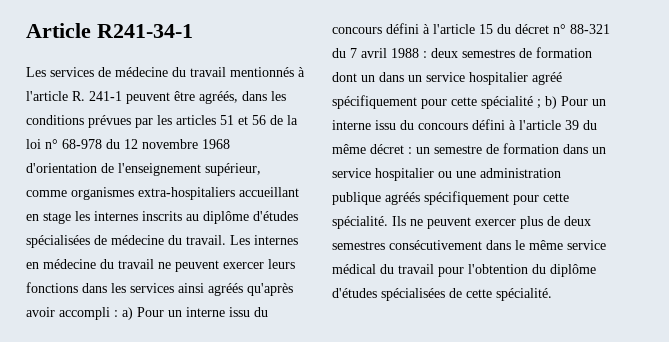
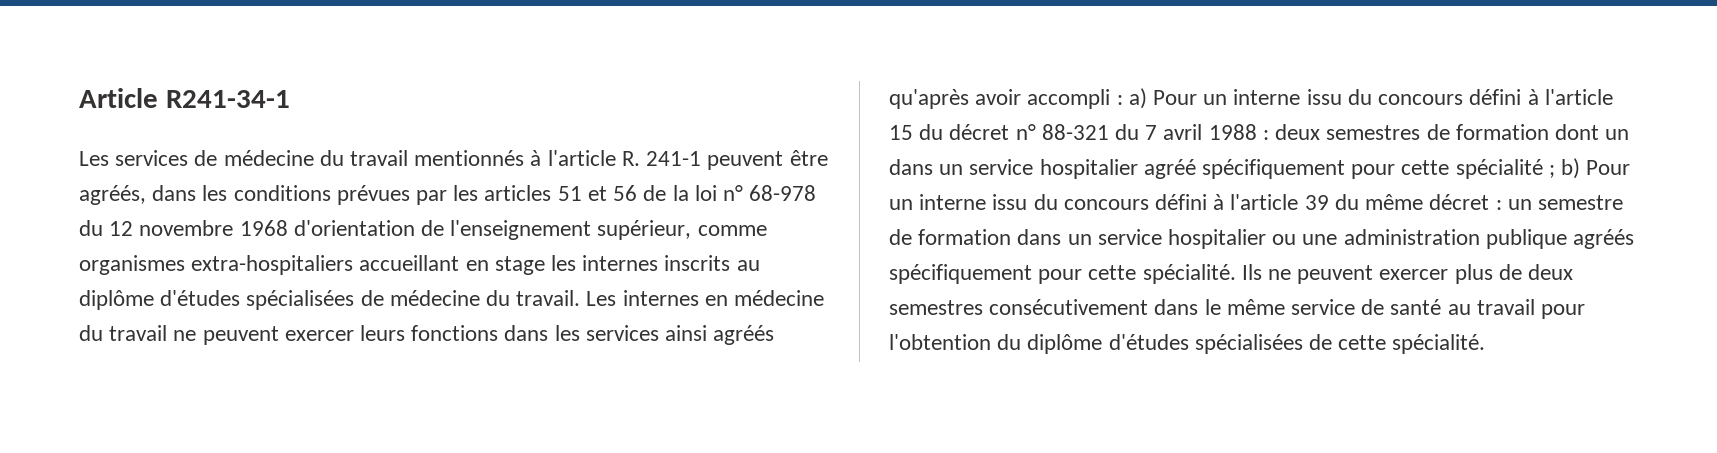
[332,264,394,274] médical du -> [1361,299,1471,315] de santé au

